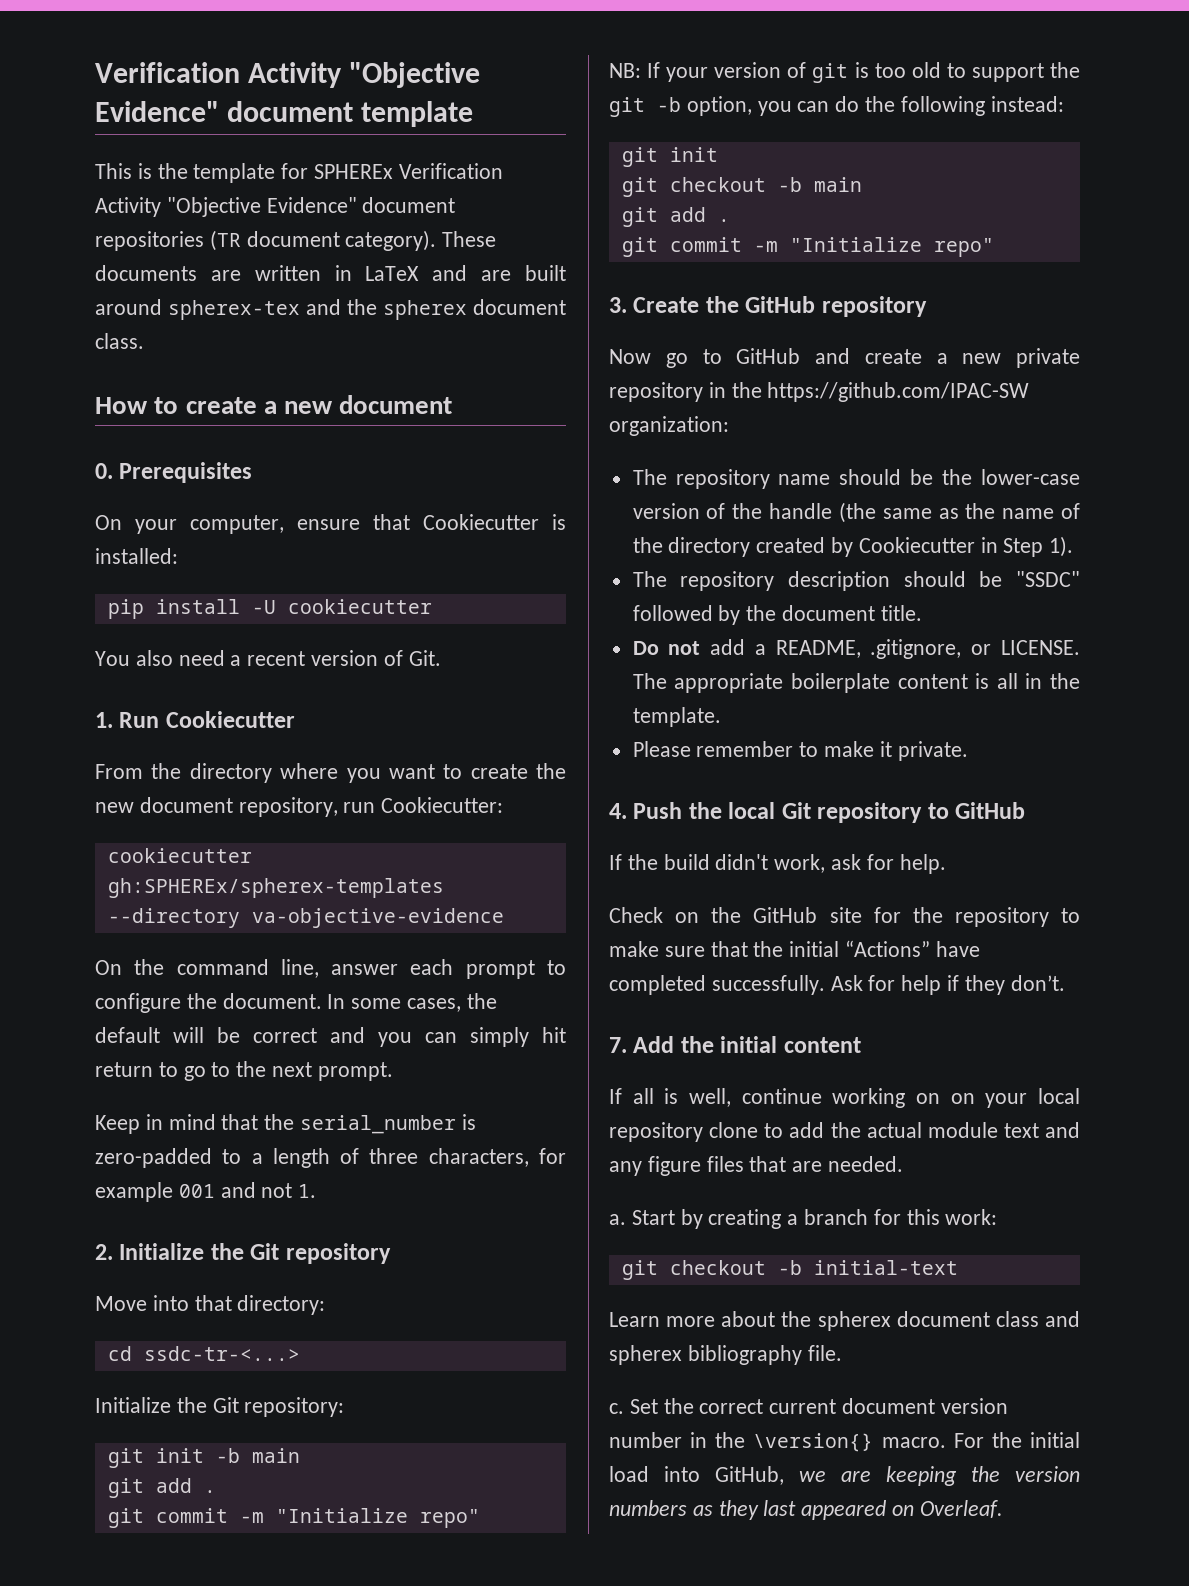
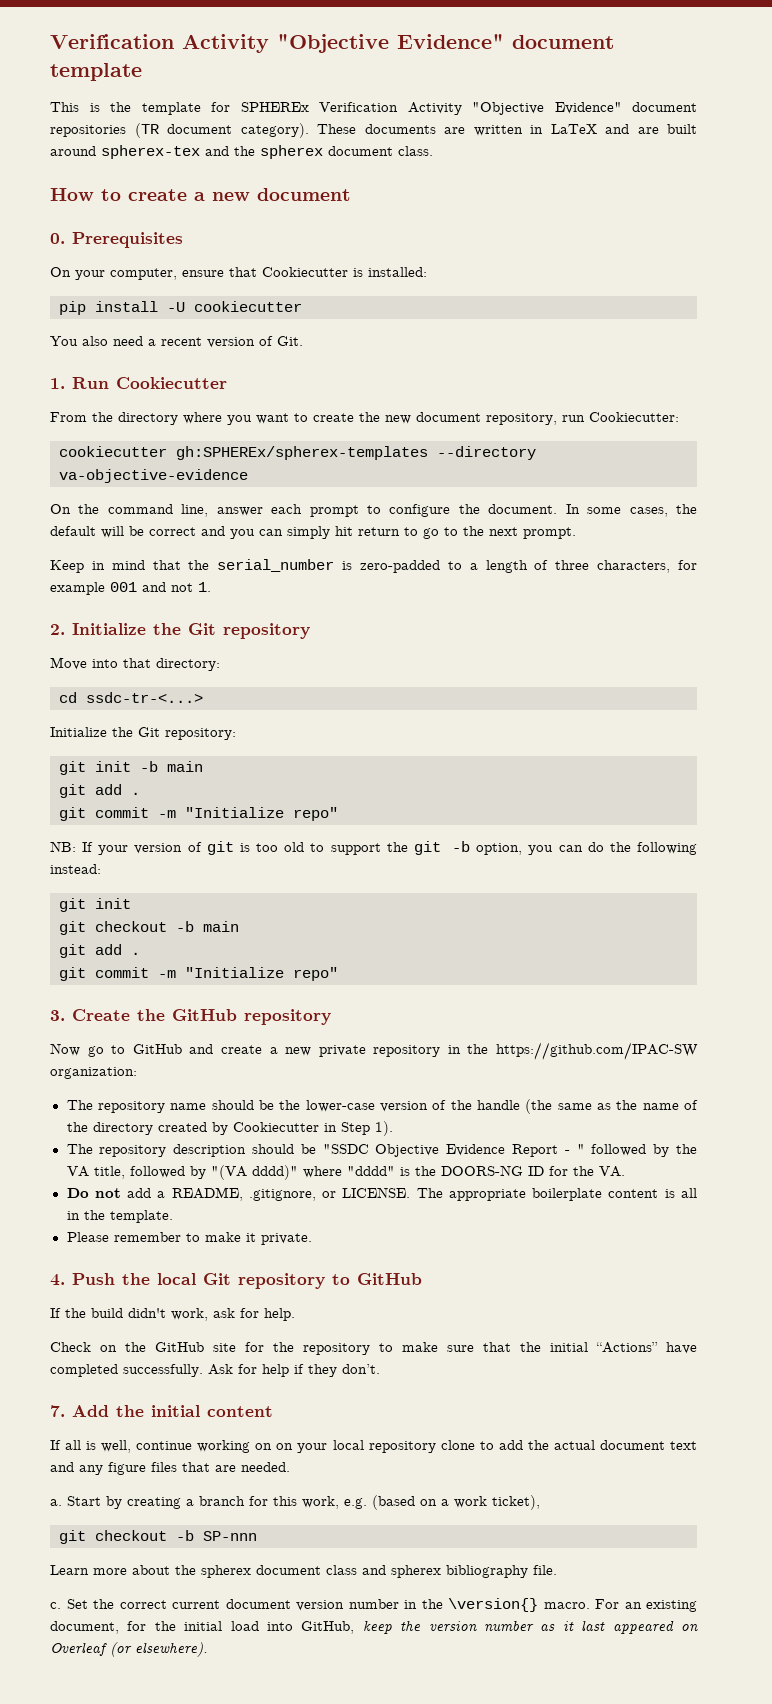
[1016,571,1080,587] [632,605,922,625] "SSDC" followed by the document title. -> [322,1144,697,1157] [66,1165,625,1180] "SSDC Objective Evidence Report - " followed by the VA title, followed by "(VA dddd)" where "dddd" is the DOORS-NG ID for the VA.
[927,1122,998,1138] module -> [599,1440,665,1450] document
[945,1209,998,1225] [621,1260,958,1280] work: // git checkout -b initial-text -> [302,1495,540,1510] [59,1530,257,1544] work, e.g. (based on a work ticket), // git checkout -b SP-nnn
(984, 1440) none -> [624,1600,697,1612] [50,1621,147,1634] an existing document, for
[799,1466,1080,1486] [609,1500,1003,1520] we are keeping the version numbers as they last appeared on Overleaf. -> [362,1620,698,1634] [50,1642,208,1657] keep the version number as it last appeared on Overleaf (or elsewhere).

